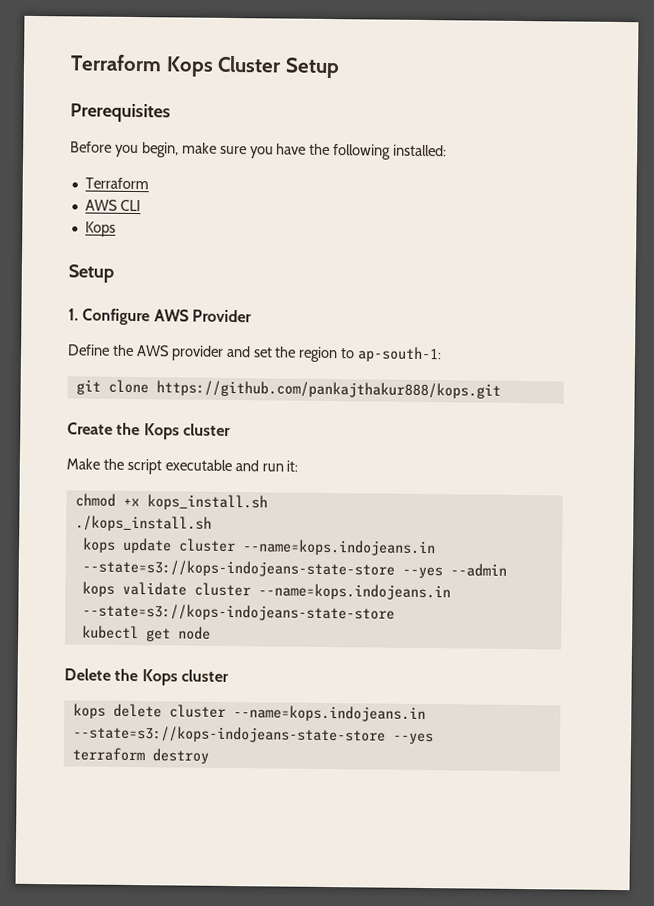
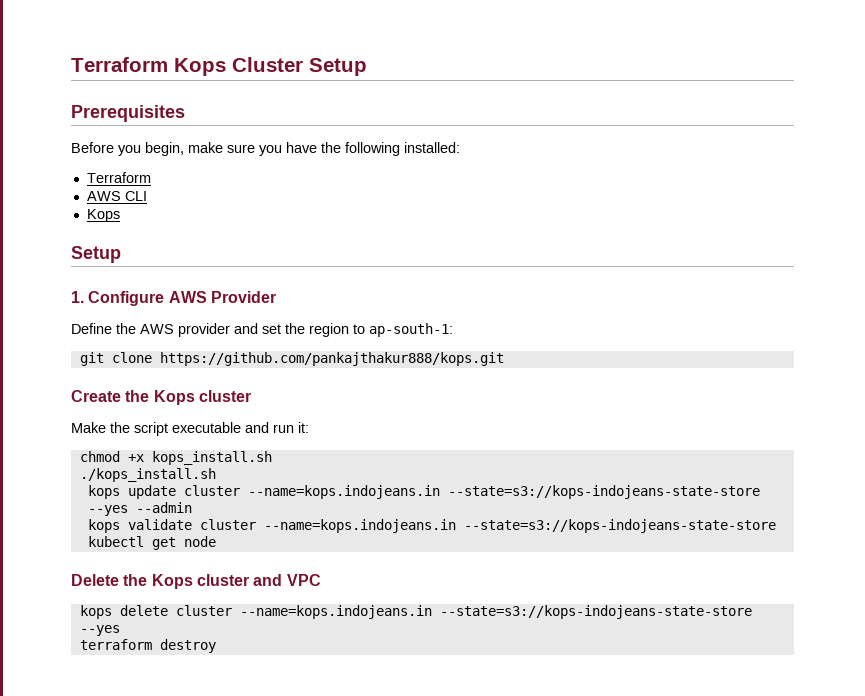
(229, 675) none -> [253,574,321,586] and VPC

